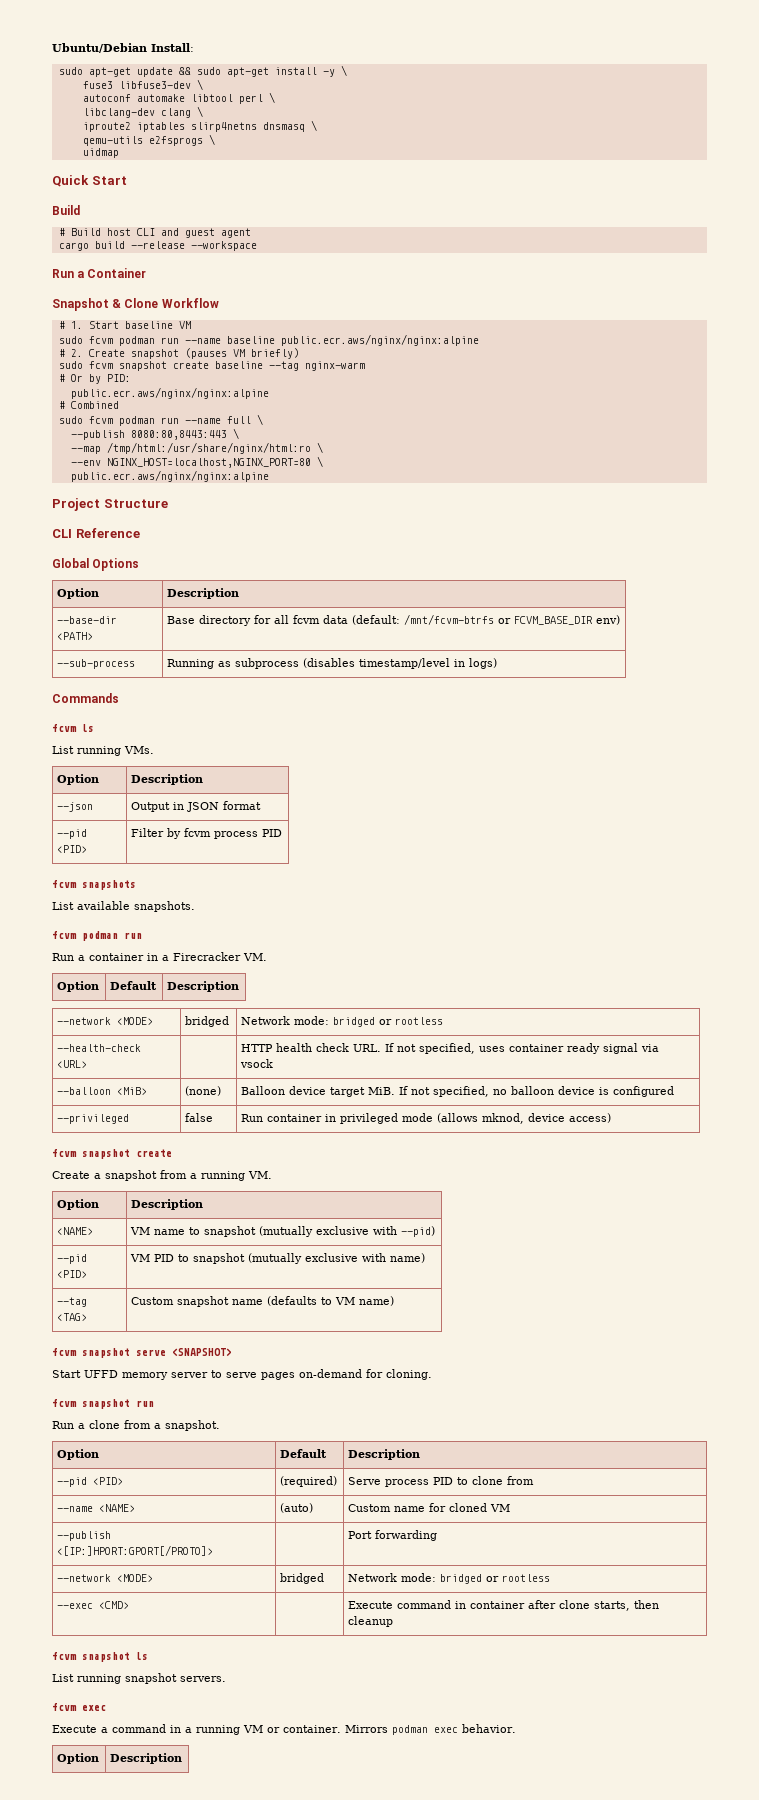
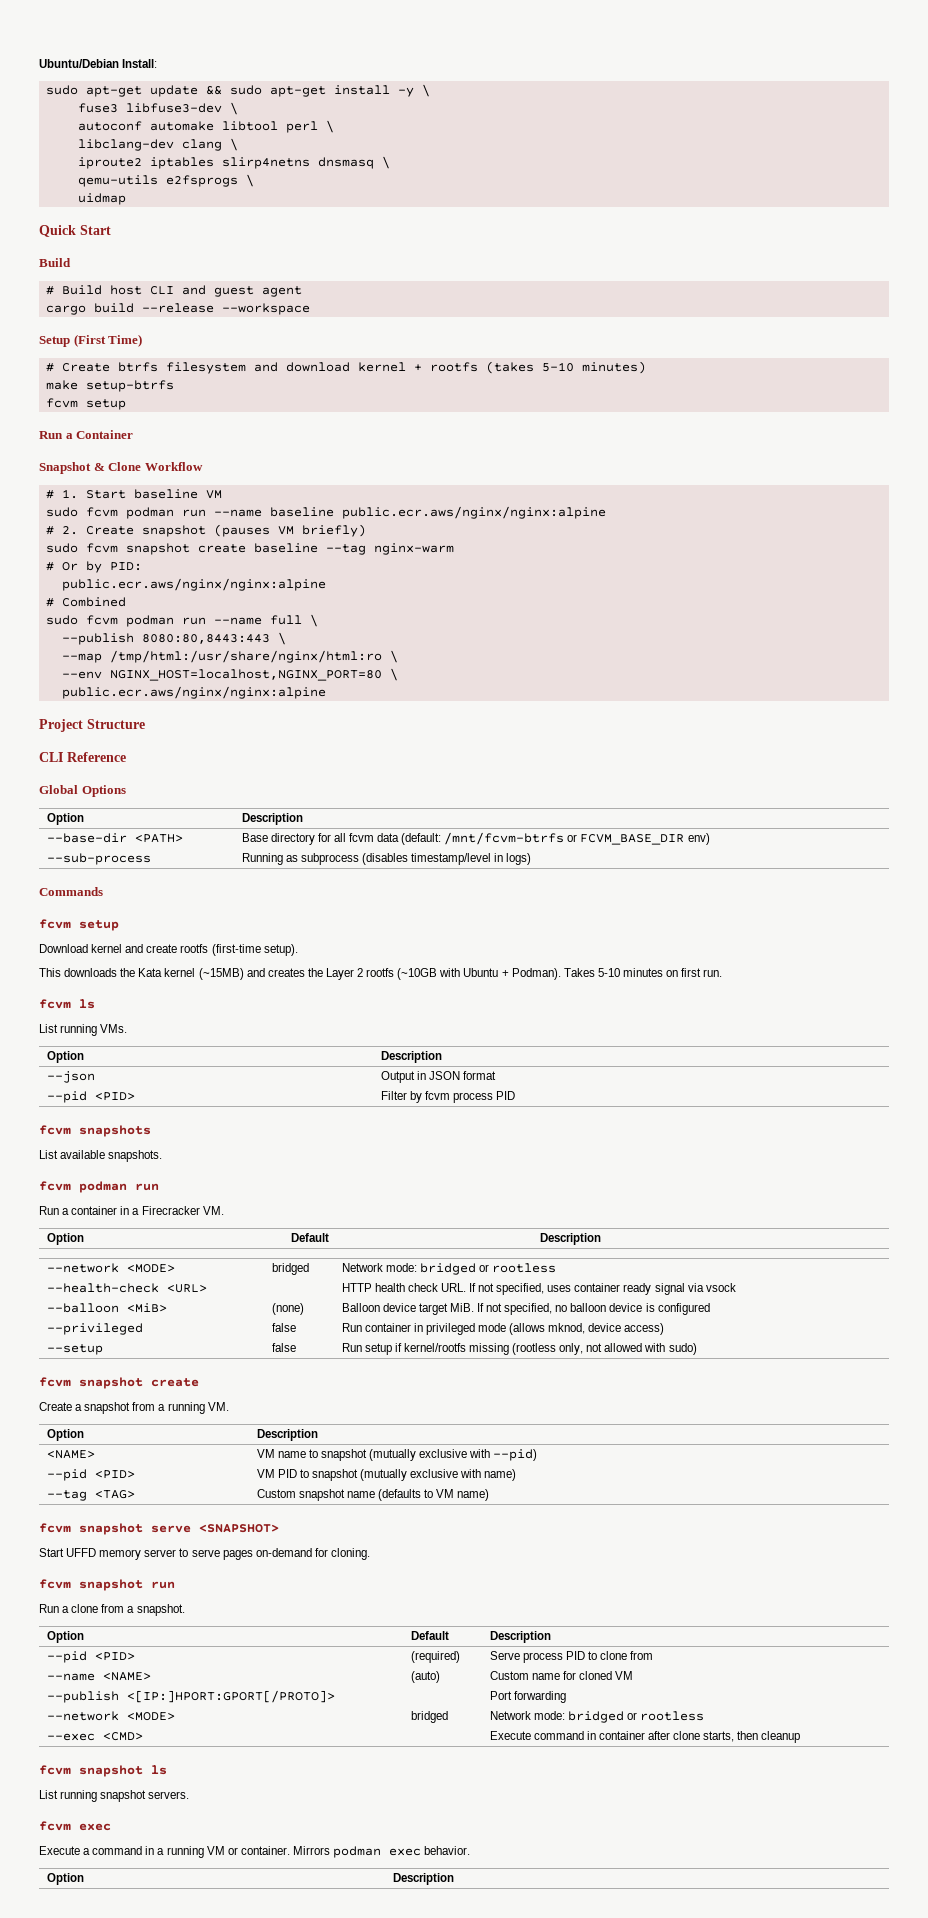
(257, 246) none -> [39,334,143,347] [45,361,646,374] [45,380,174,392] [45,398,126,410] // Setup (First Time) // # Create btrfs filesystem and download kernel + rootfs (takes 5-10 minutes) // make setup-btrfs // fcvm setup
(119, 698) none -> [39,919,119,931] [39,944,298,956] [39,968,723,980] // fcvm setup // Download kernel and create rootfs (first-time setup). // This downloads the Kata kernel (~15MB) and creates the Layer 2 rootfs (~10GB with Ubuntu + Podman). Takes 5-10 minutes on first run.
(612, 1118) none -> [46,1344,103,1355] [271,1343,296,1352] [341,1343,697,1355] // --setup | false | Run setup if kernel/rootfs missing (rootless only, not allowed with sudo)

